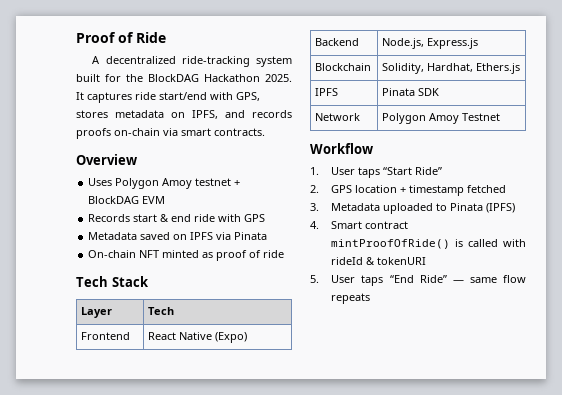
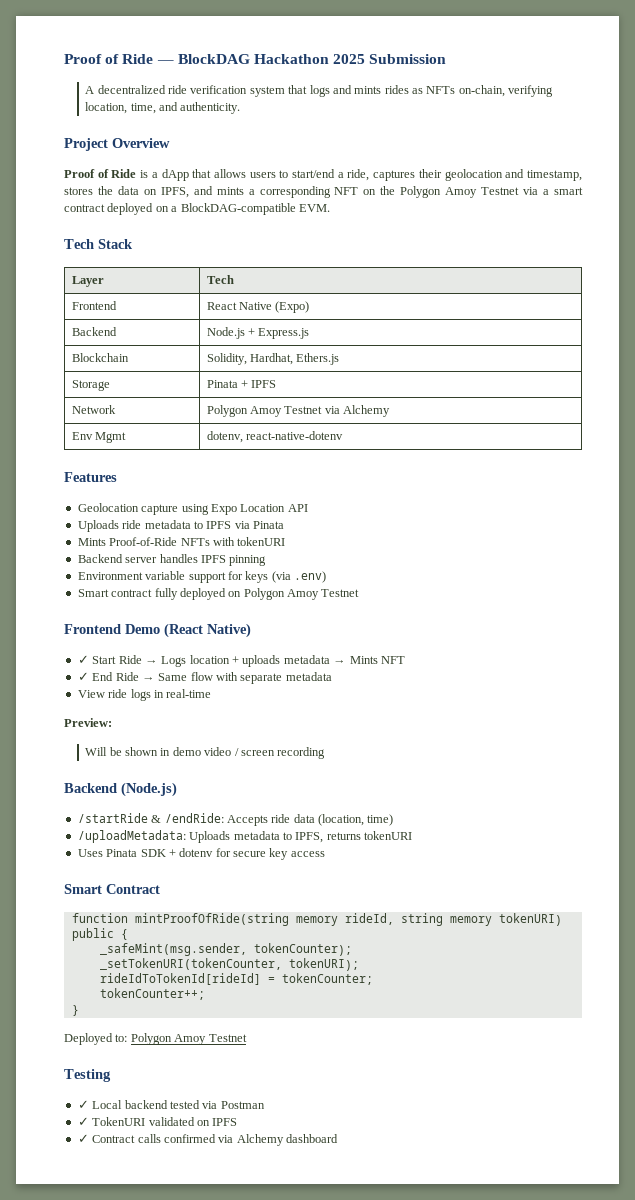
[76,32,166,43] [92,56,292,67] [76,74,292,82] [76,92,260,103] [76,110,292,119] [76,128,265,139] [76,154,137,165] [88,178,241,189] [88,196,166,204] [88,214,266,222] [88,232,268,240] [88,250,285,261] Proof of Ride // A decentralized ride-tracking system built for the BlockDAG Hackathon 2025. It captures ride start/end with GPS, stores metadata on IPFS, and records proofs on-chain via smart contracts. // Overview // Uses Polygon Amoy testnet + BlockDAG EVM // Records start & end ride with GPS // Metadata saved on IPFS via Pinata // On-chain NFT minted as proof of ride -> [64,54,447,64] [85,85,554,97] [85,102,241,114] [64,138,170,151] [64,169,582,181] [64,186,583,198] [64,203,330,215] Proof of Ride — BlockDAG Hackathon 2025 Submission // A decentralized ride verification system that logs and mints rides as NFTs on-chain, verifying location, time, and authenticity. // Project Overview // Proof of Ride is a dApp that allows users to start/end a ride, captures their geolocation and timestamp, stores the data on IPFS, and mints a corresponding NFT on the Polygon Amoy Testnet via a smart contract deployed on a BlockDAG-compatible EVM.
[382,38,425,49] Node.js, -> [206,327,256,339] Node.js +
[315,88,339,96] [382,88,440,96] IPFS | Pinata SDK -> [71,380,110,391] [206,380,277,388] Storage | Pinata + IPFS
[310,143,373,154] [310,167,443,178] [310,185,507,196] [310,203,516,214] [310,221,409,229] [331,239,526,249] [331,257,427,265] [310,275,526,286] [331,293,371,304] // Workflow // 1. User taps “Start Ride” // 2. GPS location + timestamp fetched // 3. Metadata uploaded to Pinata (IPFS) // 4. Smart contract mintProofOfRide() is called with rideId & tokenURI // 5. User taps “End Ride” — same flow repeats -> [324,405,391,417] [71,432,127,443] [206,431,344,443] [64,472,117,482] [77,503,308,515] [77,520,284,532] [77,537,286,546] [77,554,267,566] [77,571,326,583] [77,588,360,600] [64,623,251,638] [77,655,405,667] [77,672,332,684] [77,689,212,701] [64,718,112,727] [85,747,326,759] [64,782,177,797] [77,813,394,826] [77,830,412,843] [77,848,325,860] [64,884,160,894] [71,913,562,926] [71,928,128,941] [99,943,352,956] [99,958,359,971] [99,973,373,985] [99,988,205,1000] [71,1005,79,1016] [64,1033,247,1045] [64,1069,111,1082] [77,1100,265,1109] [77,1117,238,1126] [77,1134,338,1146] via Alchemy // Env Mgmt | dotenv, react-native-dotenv // Features // Geolocation capture using Expo Location API // Uploads ride metadata to IPFS via Pinata // Mints Proof-of-Ride NFTs with tokenURI // Backend server handles IPFS pinning // Environment variable support for keys (via .env) // Smart contract fully deployed on Polygon Amoy Testnet // Frontend Demo (React Native) // ✓ Start Ride → Logs location + uploads metadata → Mints NFT // ✓ End Ride → Same flow with separate metadata // View ride logs in real-time // Preview: // Will be shown in demo video / screen recording // Backend (Node.js) // /startRide & /endRide: Accepts ride data (location, time) // /uploadMetadata: Uploads metadata to IPFS, returns tokenURI // Uses Pinata SDK + dotenv for secure key access // Smart Contract // function mintProofOfRide(string memory rideId, string memory tokenURI) public { // _safeMint(msg.sender, tokenCounter); // _setTokenURI(tokenCounter, tokenURI); // rideIdToTokenId[rideId] = tokenCounter; // tokenCounter++; // } // Deployed to: Polygon Amoy Testnet // Testing // ✓ Local backend tested via Postman // ✓ TokenURI validated on IPFS // ✓ Contract calls confirmed via Alchemy dashboard

